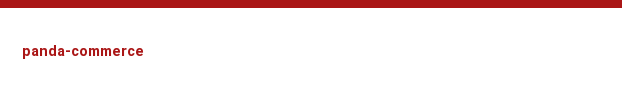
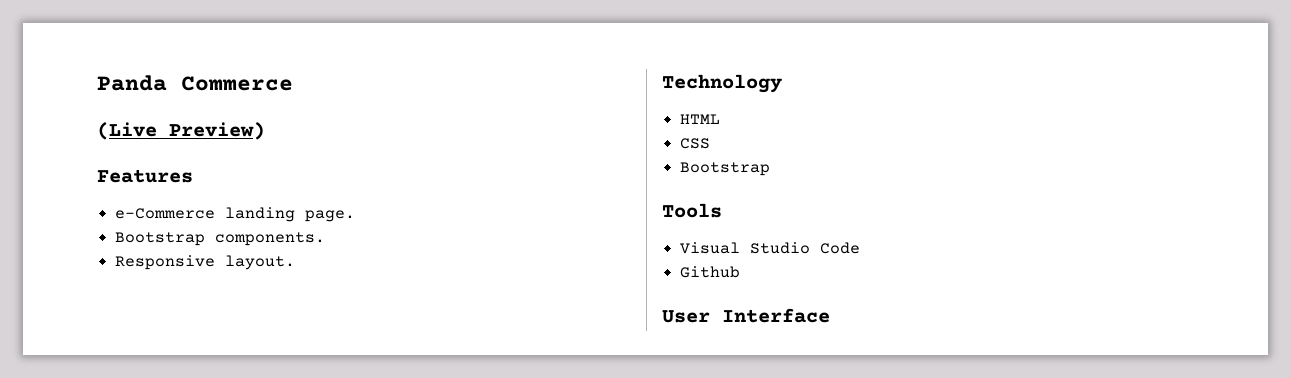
[22,45,144,59] panda-commerce -> [97,75,293,91] [97,122,265,140] [97,169,193,183] [115,207,356,222] [115,232,326,246] [115,255,296,270] [662,74,782,93] [680,114,721,124] [680,138,711,149] [680,162,771,176] [662,203,722,218] [680,242,861,254] [680,266,741,278] [662,308,830,323] Panda Commerce // (Live Preview) // Features // e-Commerce landing page. // Bootstrap components. // Responsive layout. // Technology // HTML // CSS // Bootstrap // Tools // Visual Studio Code // Github // User Interface

